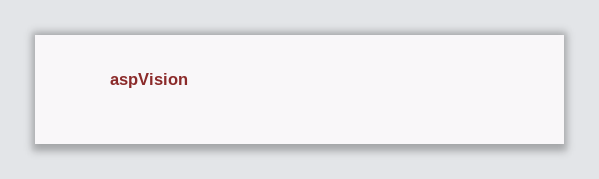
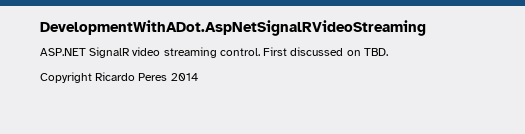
[110,73,188,88] aspVision -> [40,20,426,36] [40,47,388,58] [40,72,198,83] DevelopmentWithADot.AspNetSignalRVideoStreaming // ASP.NET SignalR video streaming control. First discussed on TBD. // Copyright Ricardo Peres 2014

